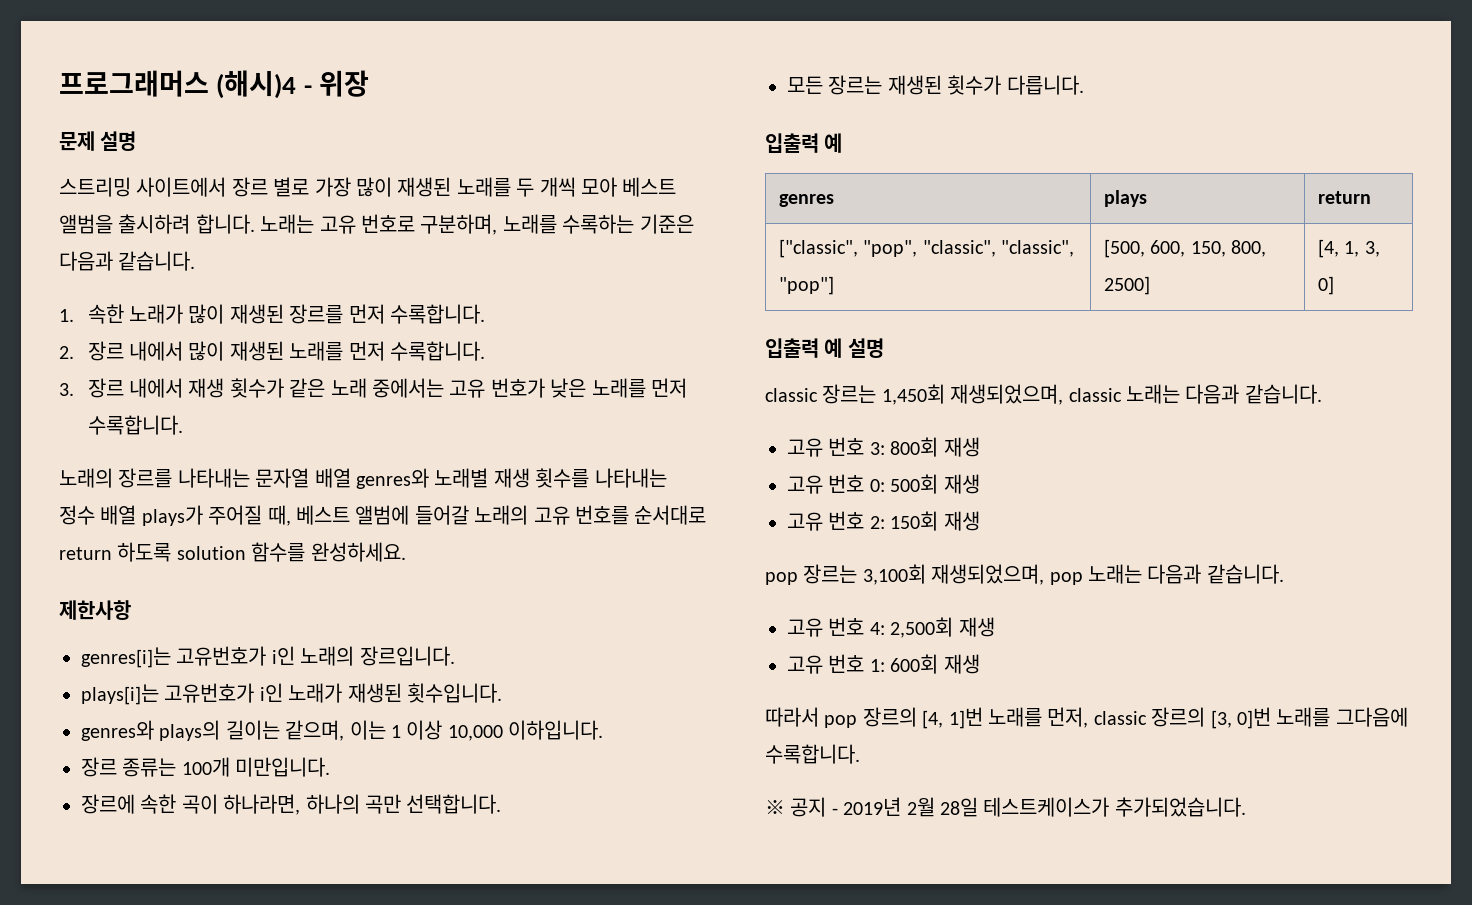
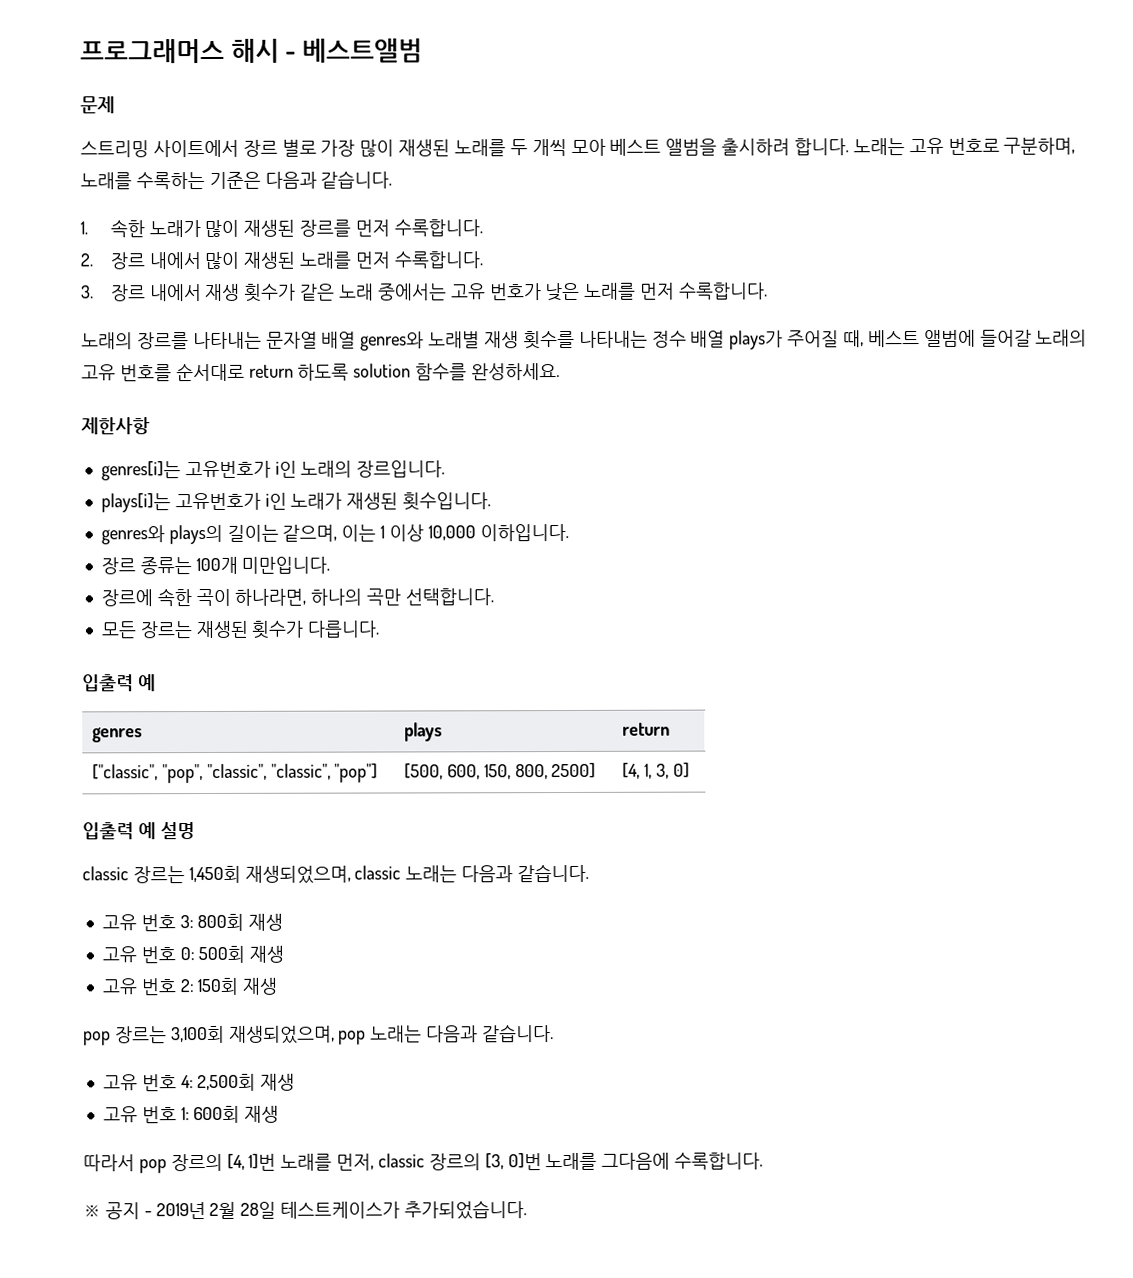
[216,70,369,99] (해시)4 - 위장 -> [230,38,423,63] 해시 - 베스트앨범
[100,131,137,151] 설명 -> (115, 105) none

